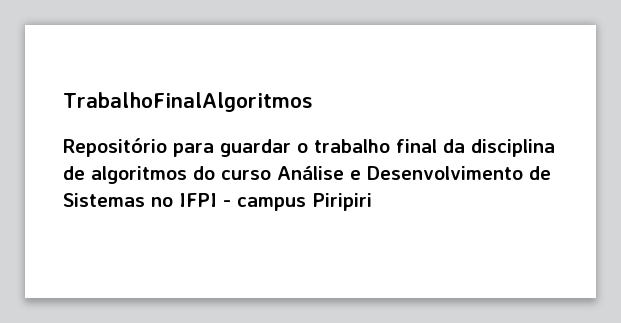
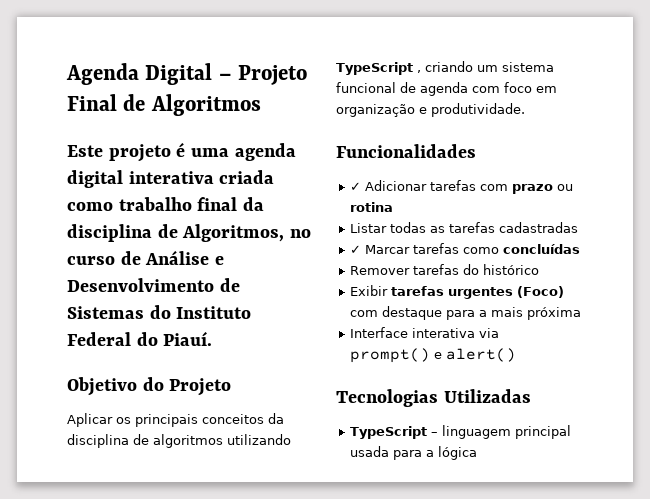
[63,92,313,112] [63,138,308,157] TrabalhoFinalAlgoritmos // Repositório para guardar o -> [66,63,308,85] [67,94,261,116] [67,142,296,162] [67,170,275,188] [67,202,113,211] Agenda Digital – Projeto Final de Algoritmos // Este projeto é uma agenda digital interativa criada como
[91,166,271,184] algoritmos do curso -> [182,224,312,242] [67,251,141,265] Algoritmos, no curso de
[151,193,372,211] no IFPI - campus Piripiri -> [149,305,252,319] [67,331,213,346] [67,377,232,396] [67,413,284,427] [67,434,291,448] [336,61,554,75] [336,82,557,96] [336,103,525,117] [336,144,476,158] [350,180,574,194] [350,202,394,212] [350,222,579,233] [350,243,581,254] [350,264,540,275] [350,285,565,299] [350,306,582,320] [350,327,500,338] [350,348,517,363] [336,389,531,407] [350,425,572,439] [350,446,478,460] do Instituto Federal do Piauí. // Objetivo do Projeto // Aplicar os principais conceitos da disciplina de algoritmos utilizando TypeScript , criando um sistema funcional de agenda com foco em organização e produtividade. // Funcionalidades // ✓ Adicionar tarefas com prazo ou rotina // Listar todas as tarefas cadastradas // ✓ Marcar tarefas como concluídas // Remover tarefas do histórico // Exibir tarefas urgentes (Foco) com destaque para a mais próxima // Interface interativa via prompt() e alert() // Tecnologias Utilizadas // TypeScript – linguagem principal usada para a lógica

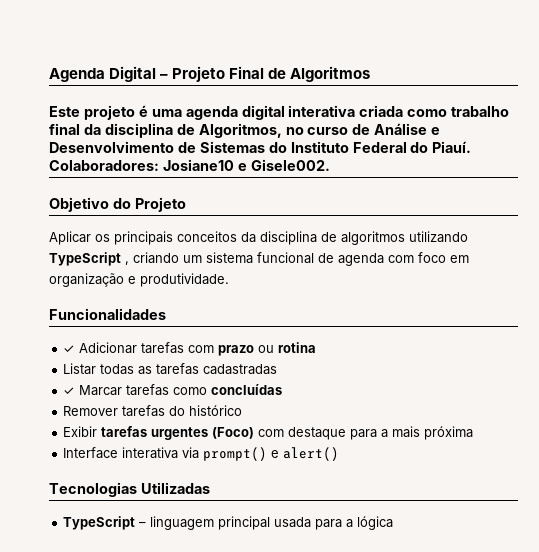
(213, 338) none -> [49,159,330,171] Colaboradores: Josiane10 e Gisele002.

